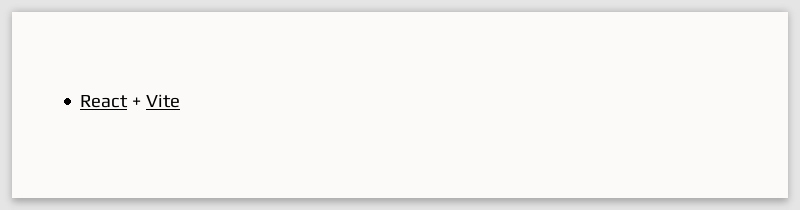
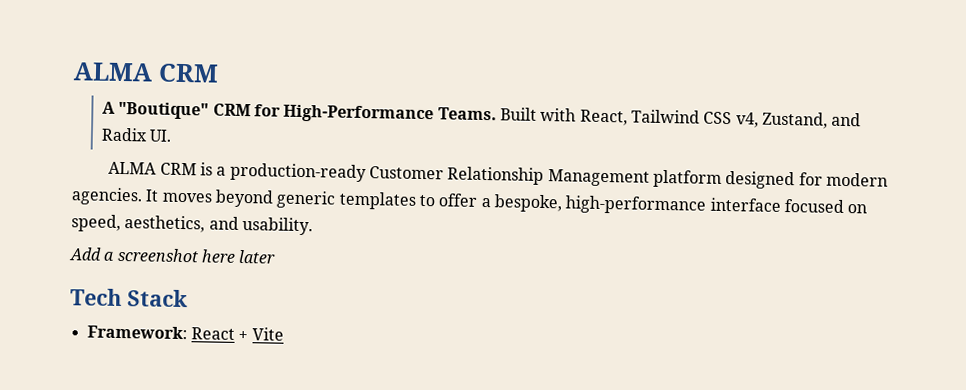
(80, 101) none -> [73,62,219,83] [101,101,862,129] [100,127,173,142] [108,161,888,190] [71,187,868,215] [71,214,313,236] [69,247,277,264] [70,288,188,308] [86,325,188,340] ALMA CRM // A "Boutique" CRM for High-Performance Teams. Built with React, Tailwind CSS v4, Zustand, and Radix UI. // ALMA CRM is a production-ready Customer Relationship Management platform designed for modern agencies. It moves beyond generic templates to offer a bespoke, high-performance interface focused on speed, aesthetics, and usability. // Add a screenshot here later // Tech Stack // Framework:

